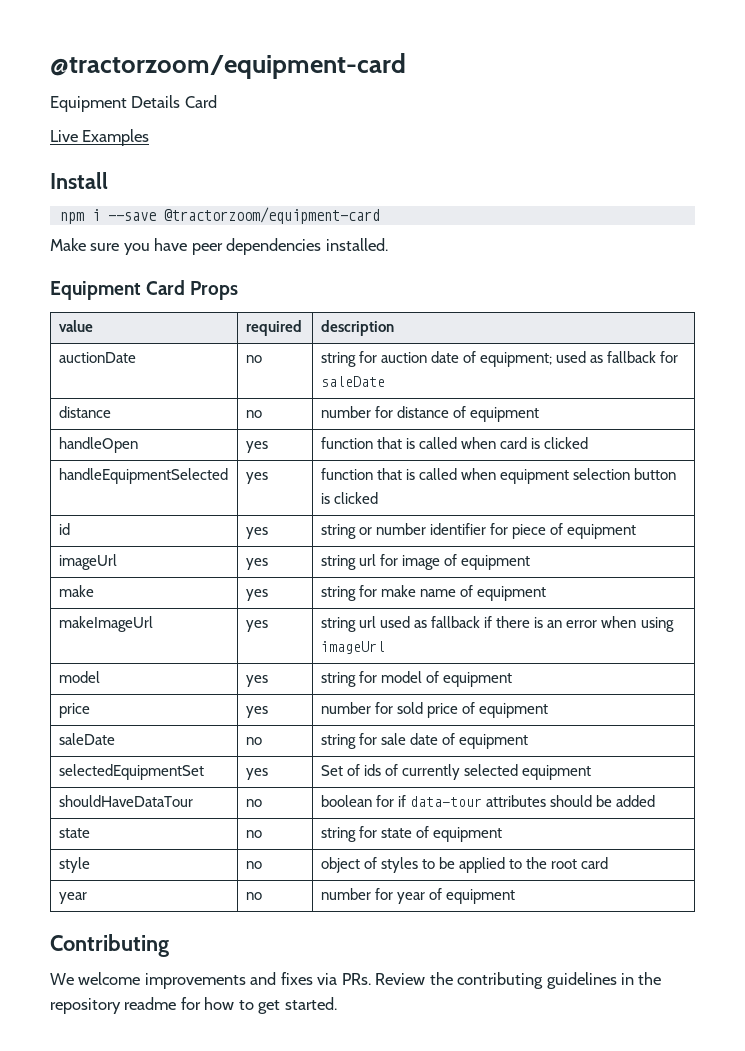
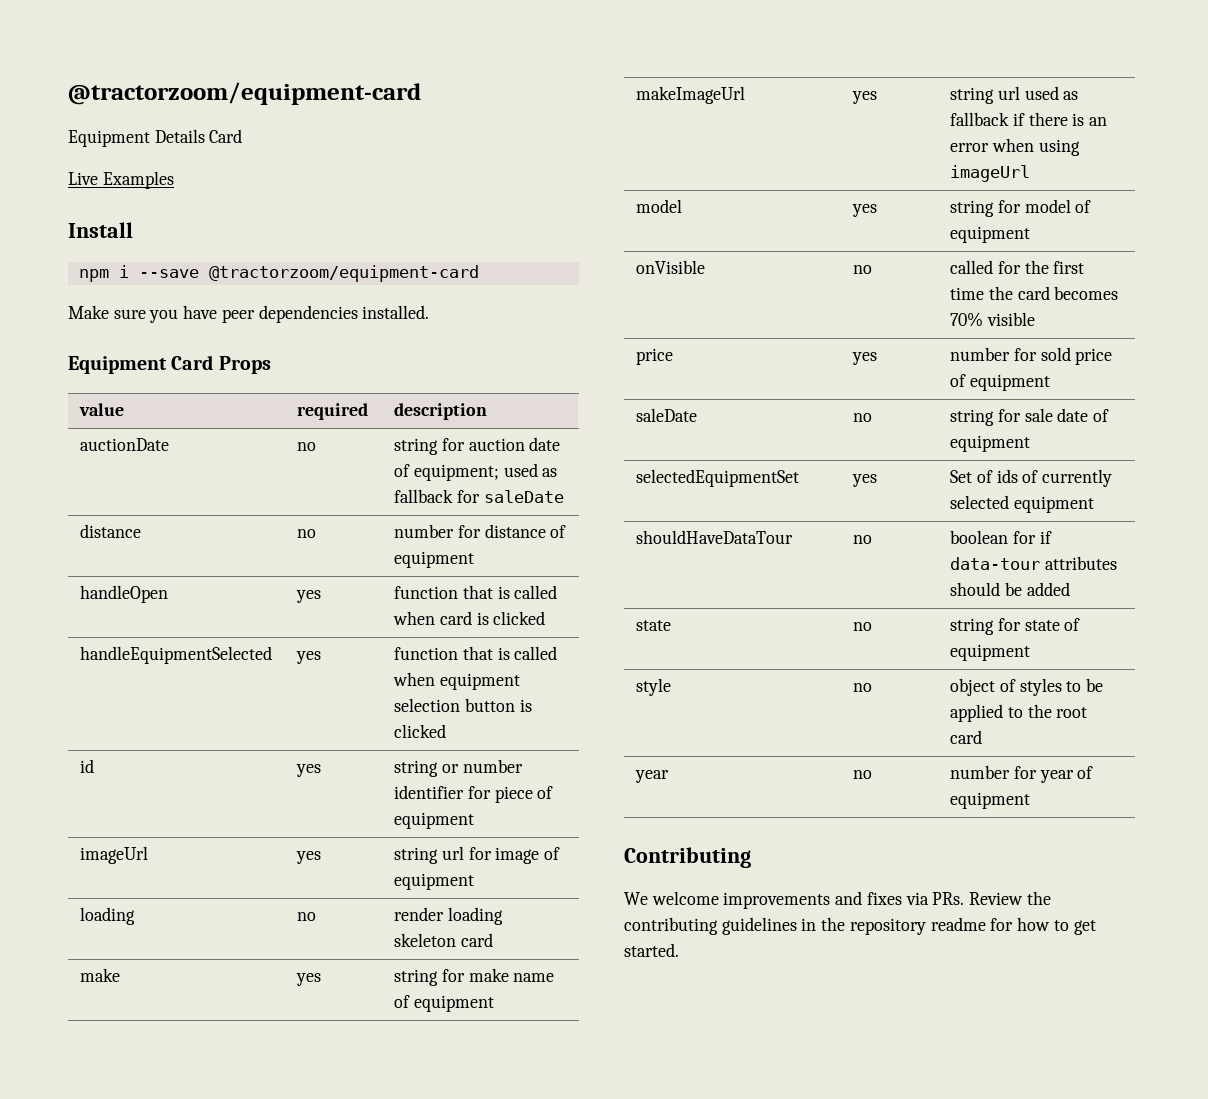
(531, 562) none -> [80,907,136,925] [297,912,317,921] [394,907,504,925] [394,933,494,947] // loading | no | render loading skeleton card
(513, 679) none -> [636,260,706,274] [853,265,873,274] [950,260,1085,274] [950,286,1119,300] [950,312,1036,327] // onVisible | no | called for the first time the card becomes 70% visible

